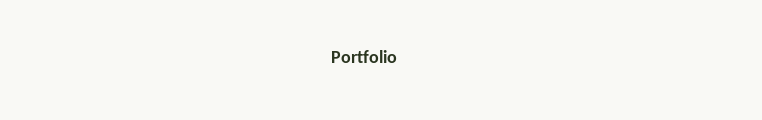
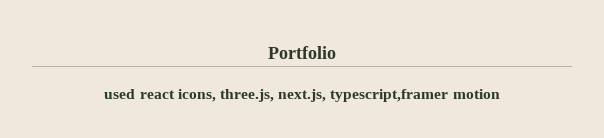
(397, 56) none -> [104,89,500,102] // used react icons, three.js, next.js, typescript,framer motion

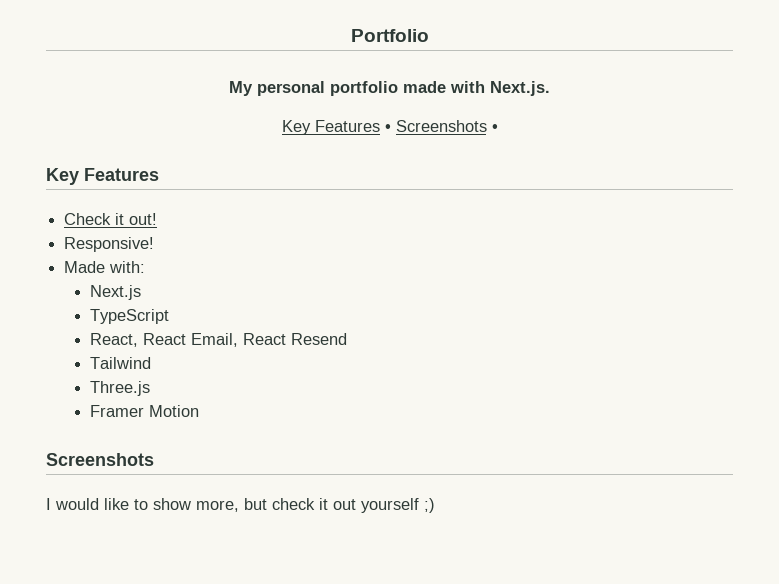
[104,89,500,102] used react icons, three.js, next.js, typescript,framer motion -> [229,81,550,96] [281,120,498,135] [46,168,159,185] [64,213,158,225] [64,237,155,252] [64,261,146,273] [89,285,141,300] [89,309,169,324] [89,333,347,347] [89,357,151,369] [89,381,150,396] [89,405,199,417] [46,453,154,466] [46,498,435,513] My personal portfolio made with Next.js. // Key Features • Screenshots • // Key Features // Check it out! // Responsive! // Made with: // Next.js // TypeScript // React, React Email, React Resend // Tailwind // Three.js // Framer Motion // Screenshots // I would like to show more, but check it out yourself ;)

